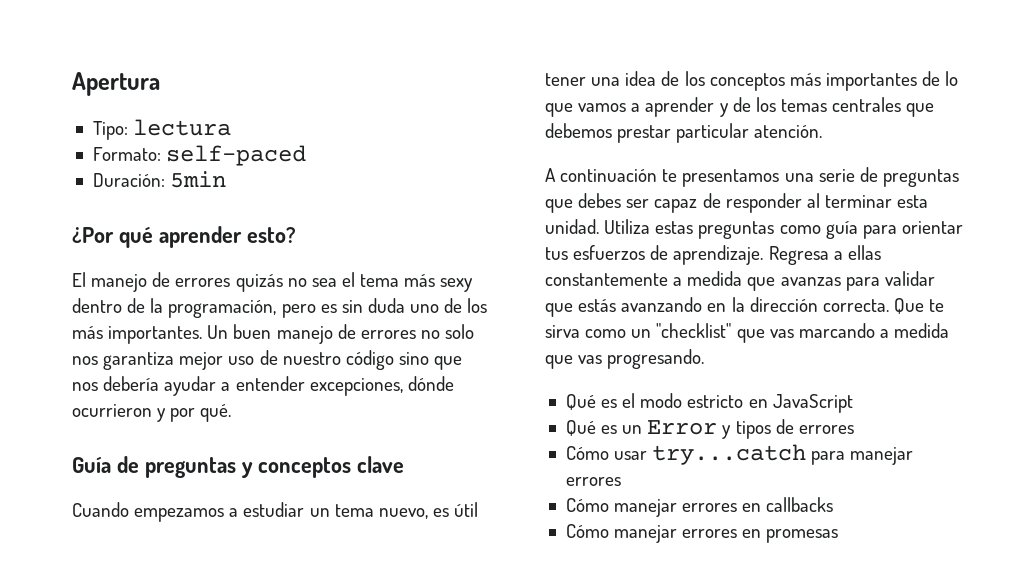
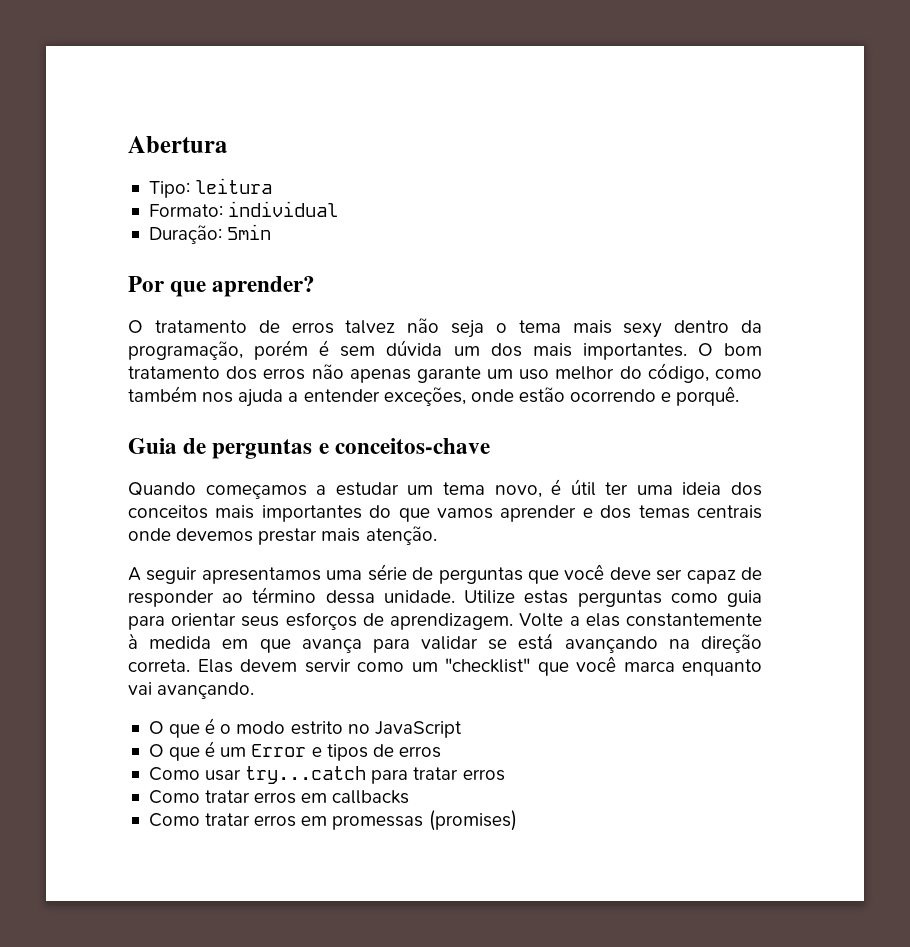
[72,72,160,96] Apertura -> [128,136,227,153] Abertura
[133,119,232,136] lectura -> [195,178,273,194] leitura
[166,145,307,166] [92,173,165,187] self-paced // Duración: -> [228,201,339,217] [148,225,222,244] individual // Duração:
[72,226,296,248] [72,272,474,292] [72,298,488,318] [72,324,475,344] [72,350,463,370] [72,376,454,396] [72,404,232,422] [72,456,404,478] [72,502,479,522] [545,71,959,91] [545,97,935,117] [545,123,823,143] [545,167,959,187] [545,193,929,213] [545,219,963,239] [545,245,881,265] [545,271,935,291] [545,297,945,317] [545,323,950,343] [545,349,705,369] [565,393,853,413] [565,419,854,439] [565,444,914,465] [565,477,621,486] [565,497,834,517] [565,524,839,543] ¿Por qué aprender esto? // El manejo de errores quizás no sea el tema más sexy dentro de la programación, pero es sin duda uno de los más importantes. Un buen manejo de errores no solo nos garantiza mejor uso de nuestro código sino que nos debería ayudar a entender excepciones, dónde ocurrieron y por qué. // Guía de preguntas y conceptos clave // Cuando empezamos a estudiar un tema nuevo, es útil tener una idea de los conceptos más importantes de lo que vamos a aprender y de los temas centrales que debemos prestar particular atención. // A continuación te presentamos una serie de preguntas que debes ser capaz de responder al terminar esta unidad. Utiliza estas preguntas como guía para orientar tus esfuerzos de aprendizaje. Regresa a ellas constantemente a medida que avanzas para validar que estás avanzando en la dirección correcta. Que te sirva como un "checklist" que vas marcando a medida que vas progresando. // Qué es el modo estricto en JavaScript // Qué es un Error y tipos de errores // Cómo usar try...catch para manejar errores // Cómo manejar errores en callbacks // Cómo manejar errores en promesas -> [128,276,316,297] [128,318,762,338] [128,340,763,360] [128,363,762,383] [128,386,740,407] [128,438,490,459] [128,479,762,499] [128,505,762,522] [128,526,437,545] [128,564,762,584] [128,587,762,607] [128,612,762,630] [128,633,763,653] [128,656,762,676] [128,682,255,699] [148,718,462,738] [148,741,441,761] [148,766,505,784] [148,790,410,804] [148,810,517,831] Por que aprender? // O tratamento de erros talvez não seja o tema mais sexy dentro da programação, porém é sem dúvida um dos mais importantes. O bom tratamento dos erros não apenas garante um uso melhor do código, como também nos ajuda a entender exceções, onde estão ocorrendo e porquê. // Guia de perguntas e conceitos-chave // Quando começamos a estudar um tema novo, é útil ter uma ideia dos conceitos mais importantes do que vamos aprender e dos temas centrais onde devemos prestar mais atenção. // A seguir apresentamos uma série de perguntas que você deve ser capaz de responder ao término dessa unidade. Utilize estas perguntas como guia para orientar seus esforços de aprendizagem. Volte a elas constantemente à medida em que avança para validar se está avançando na direção correta. Elas devem servir como um "checklist" que você marca enquanto vai avançando. // O que é o modo estrito no JavaScript // O que é um Error e tipos de erros // Como usar try...catch para tratar erros // Como tratar erros em callbacks // Como tratar erros em promessas (promises)

